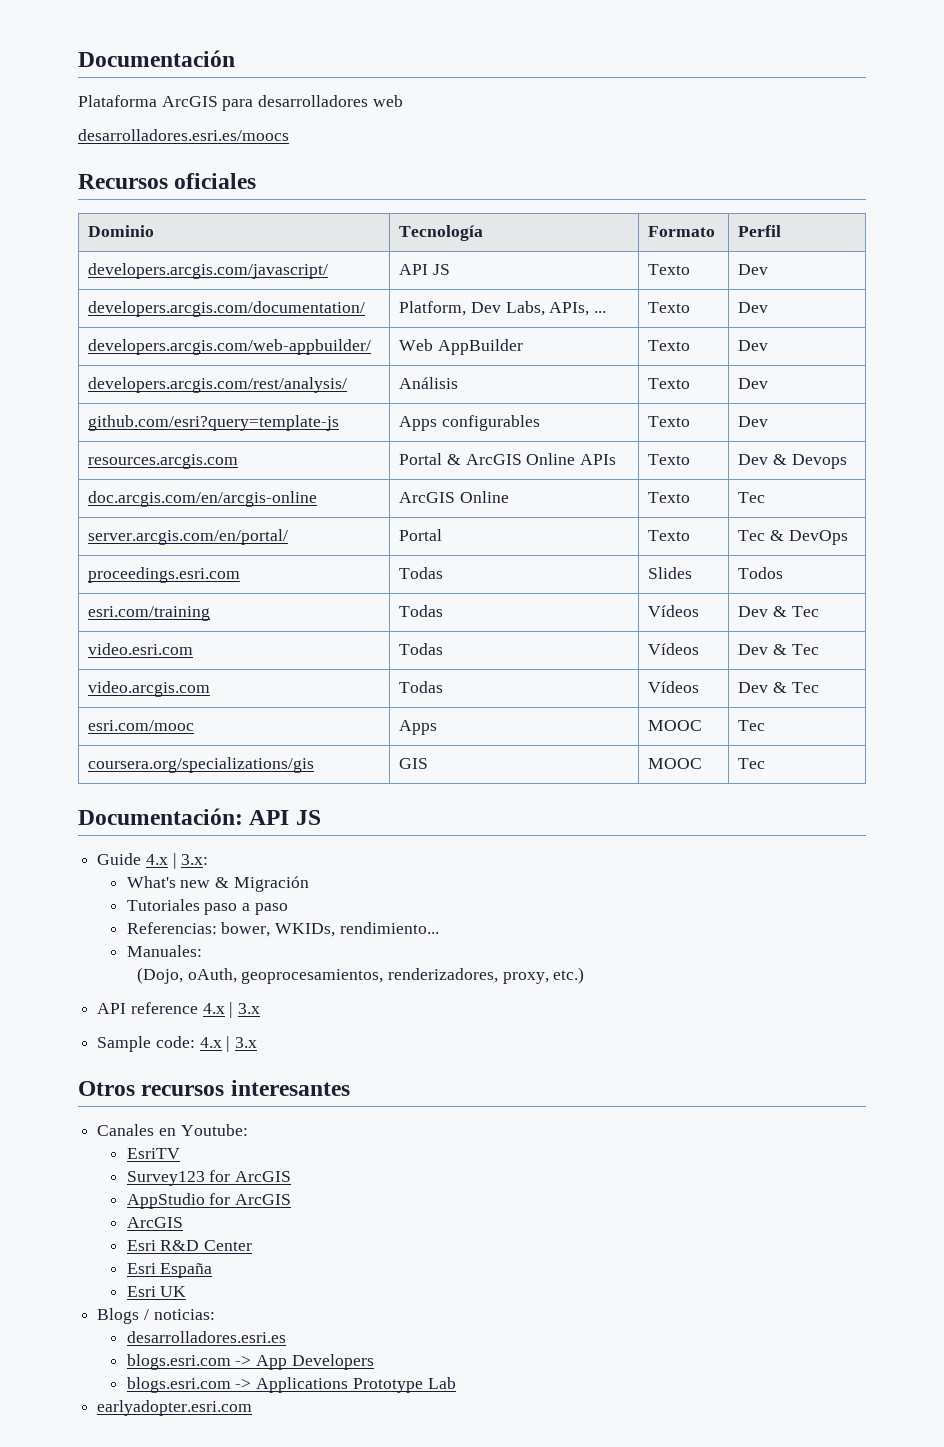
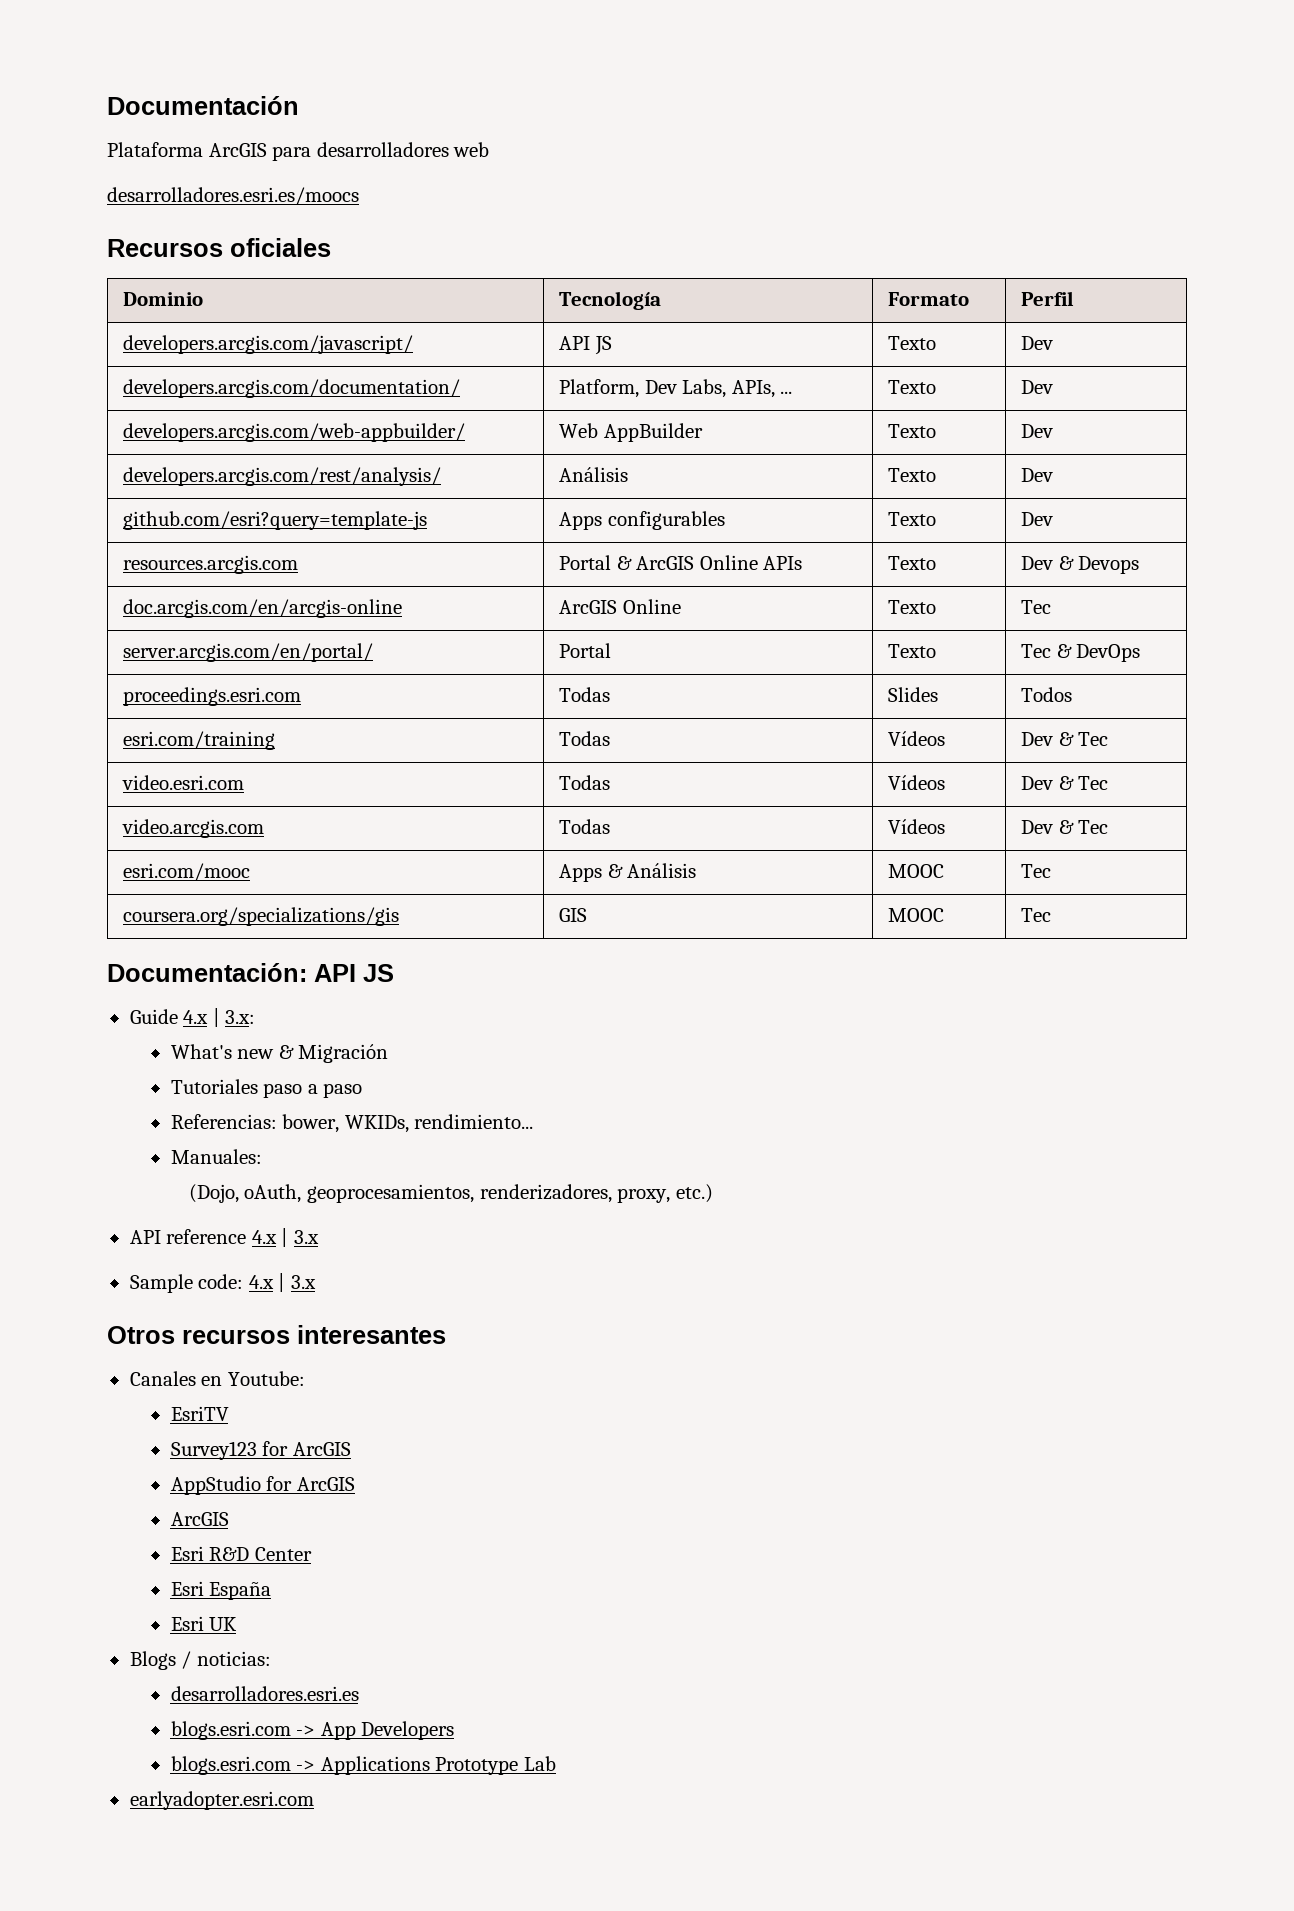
(438, 727) none -> [607,863,697,878] & Análisis

